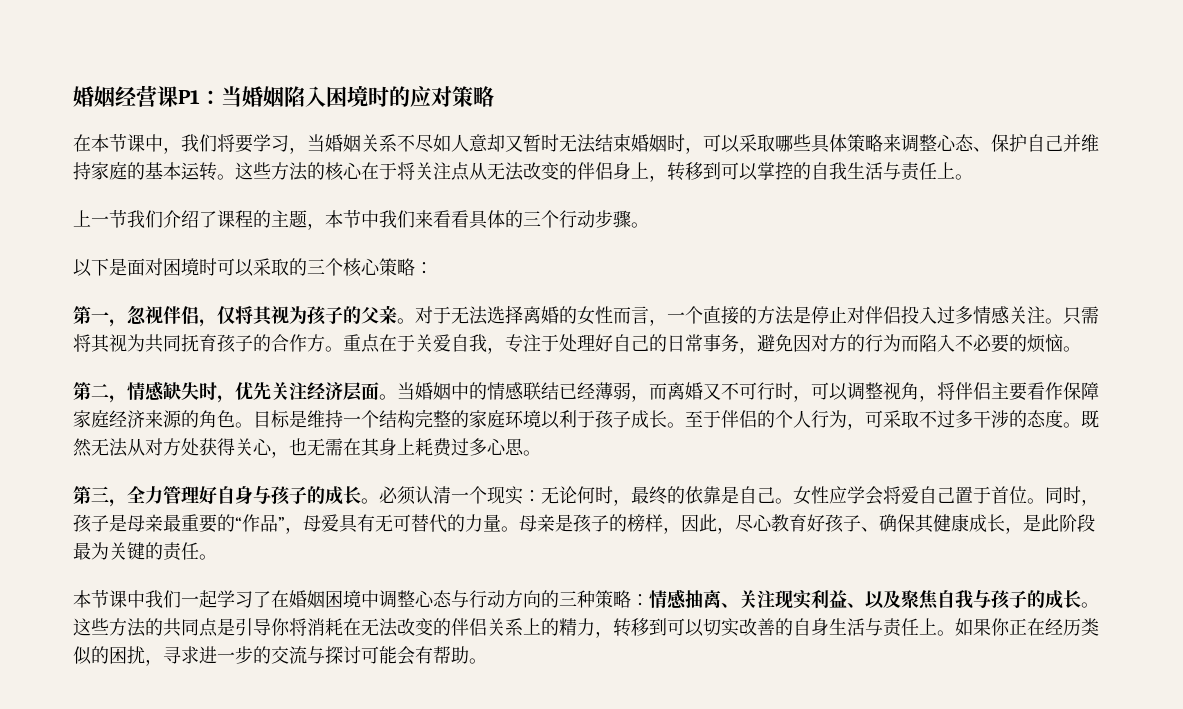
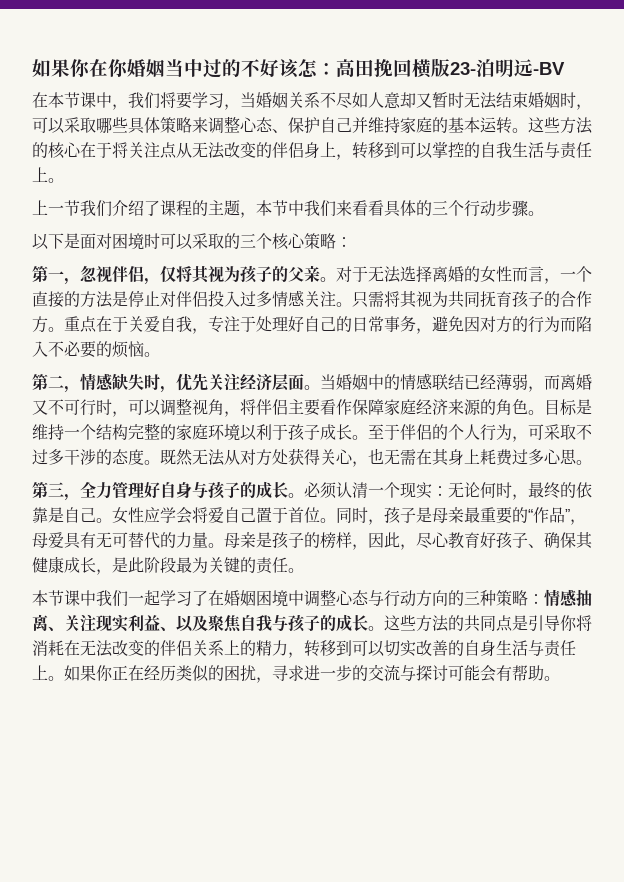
[73,85,494,107] 婚姻经营课P1：当婚姻陷入困境时的应对策略 -> [32,58,565,78] 如果你在你婚姻当中过的不好该怎：高田挽回横版23-泊明远-BV

